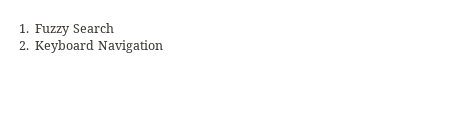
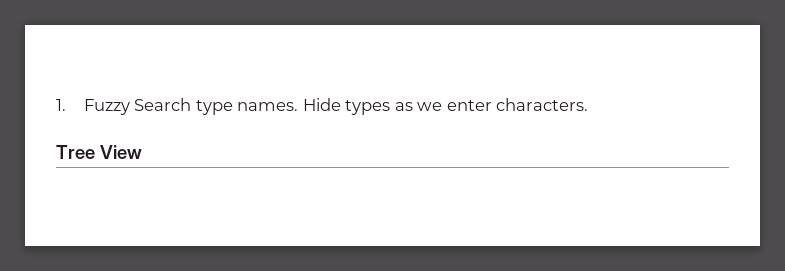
[19,40,163,53] // 2. Keyboard Navigation -> [195,98,588,115] [56,145,142,159] type names. Hide types as we enter characters. // Tree View

